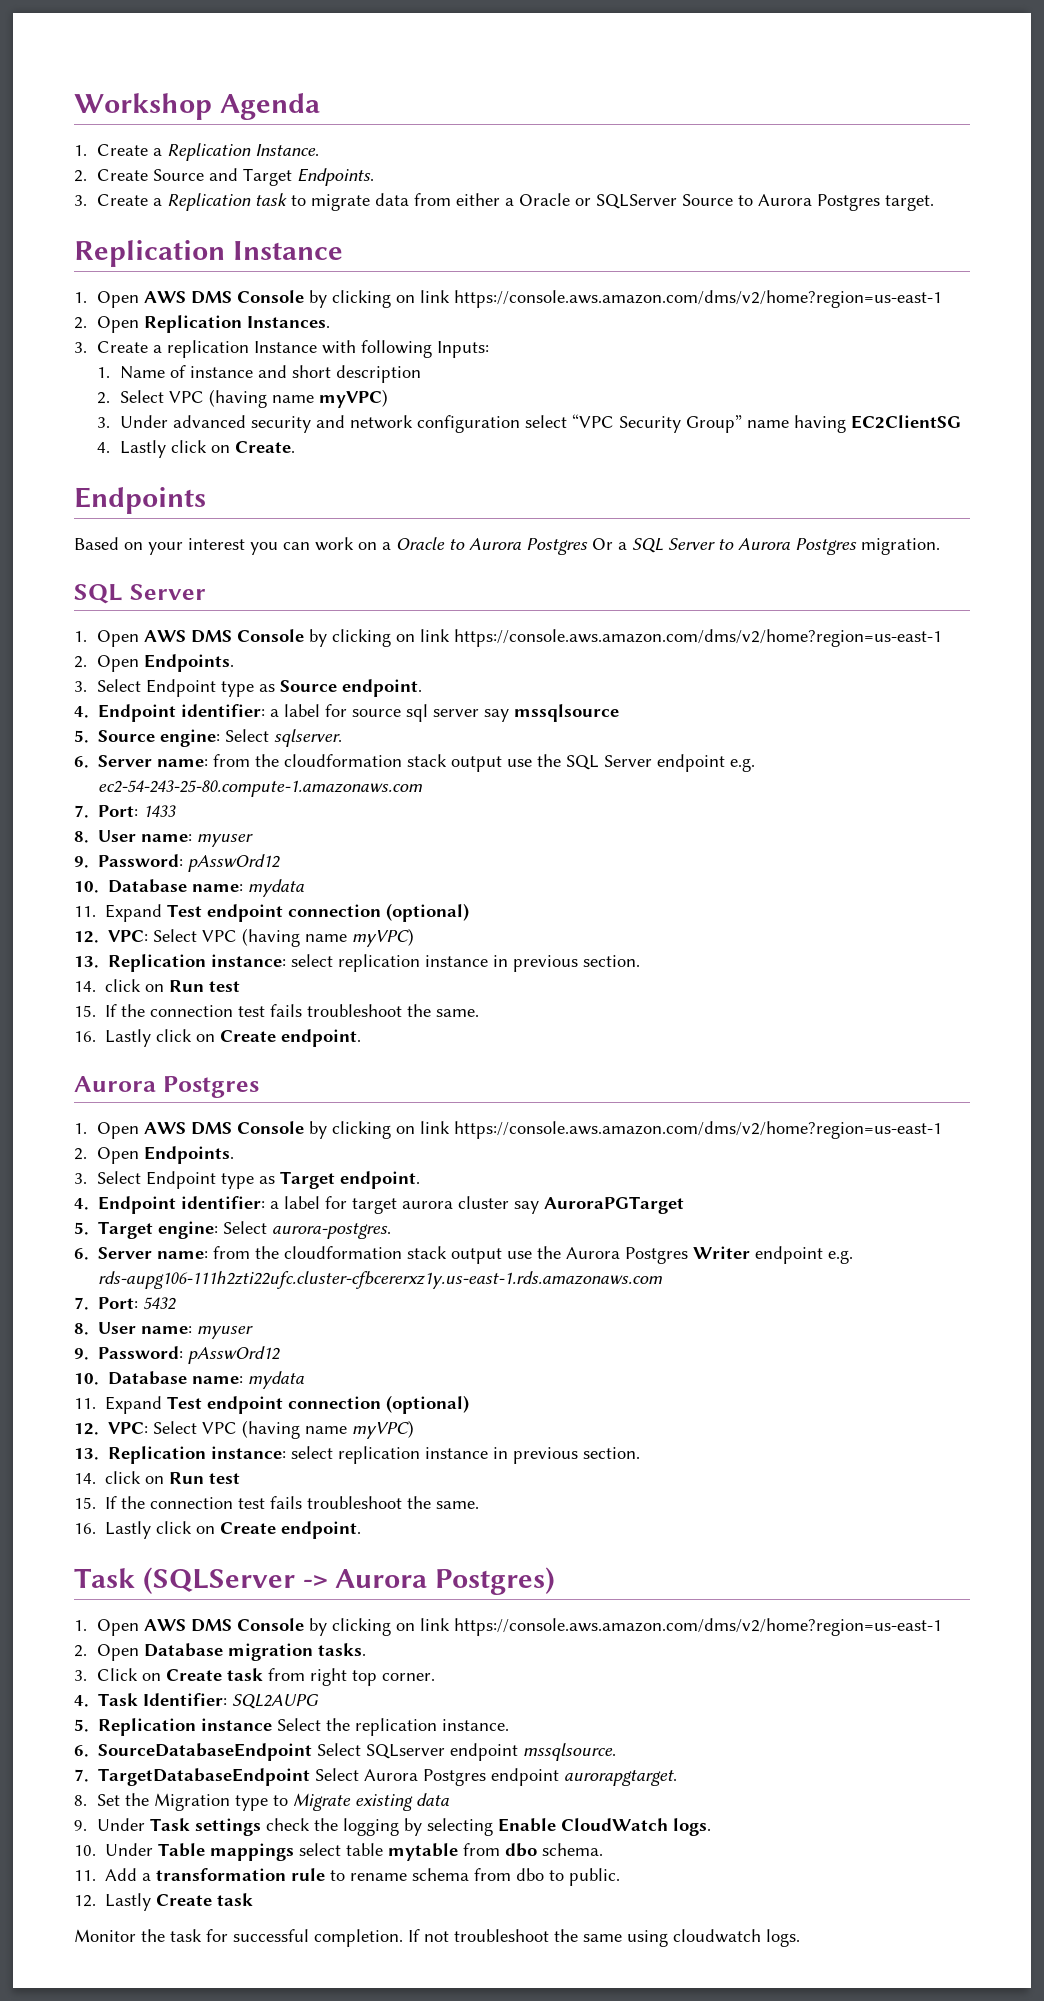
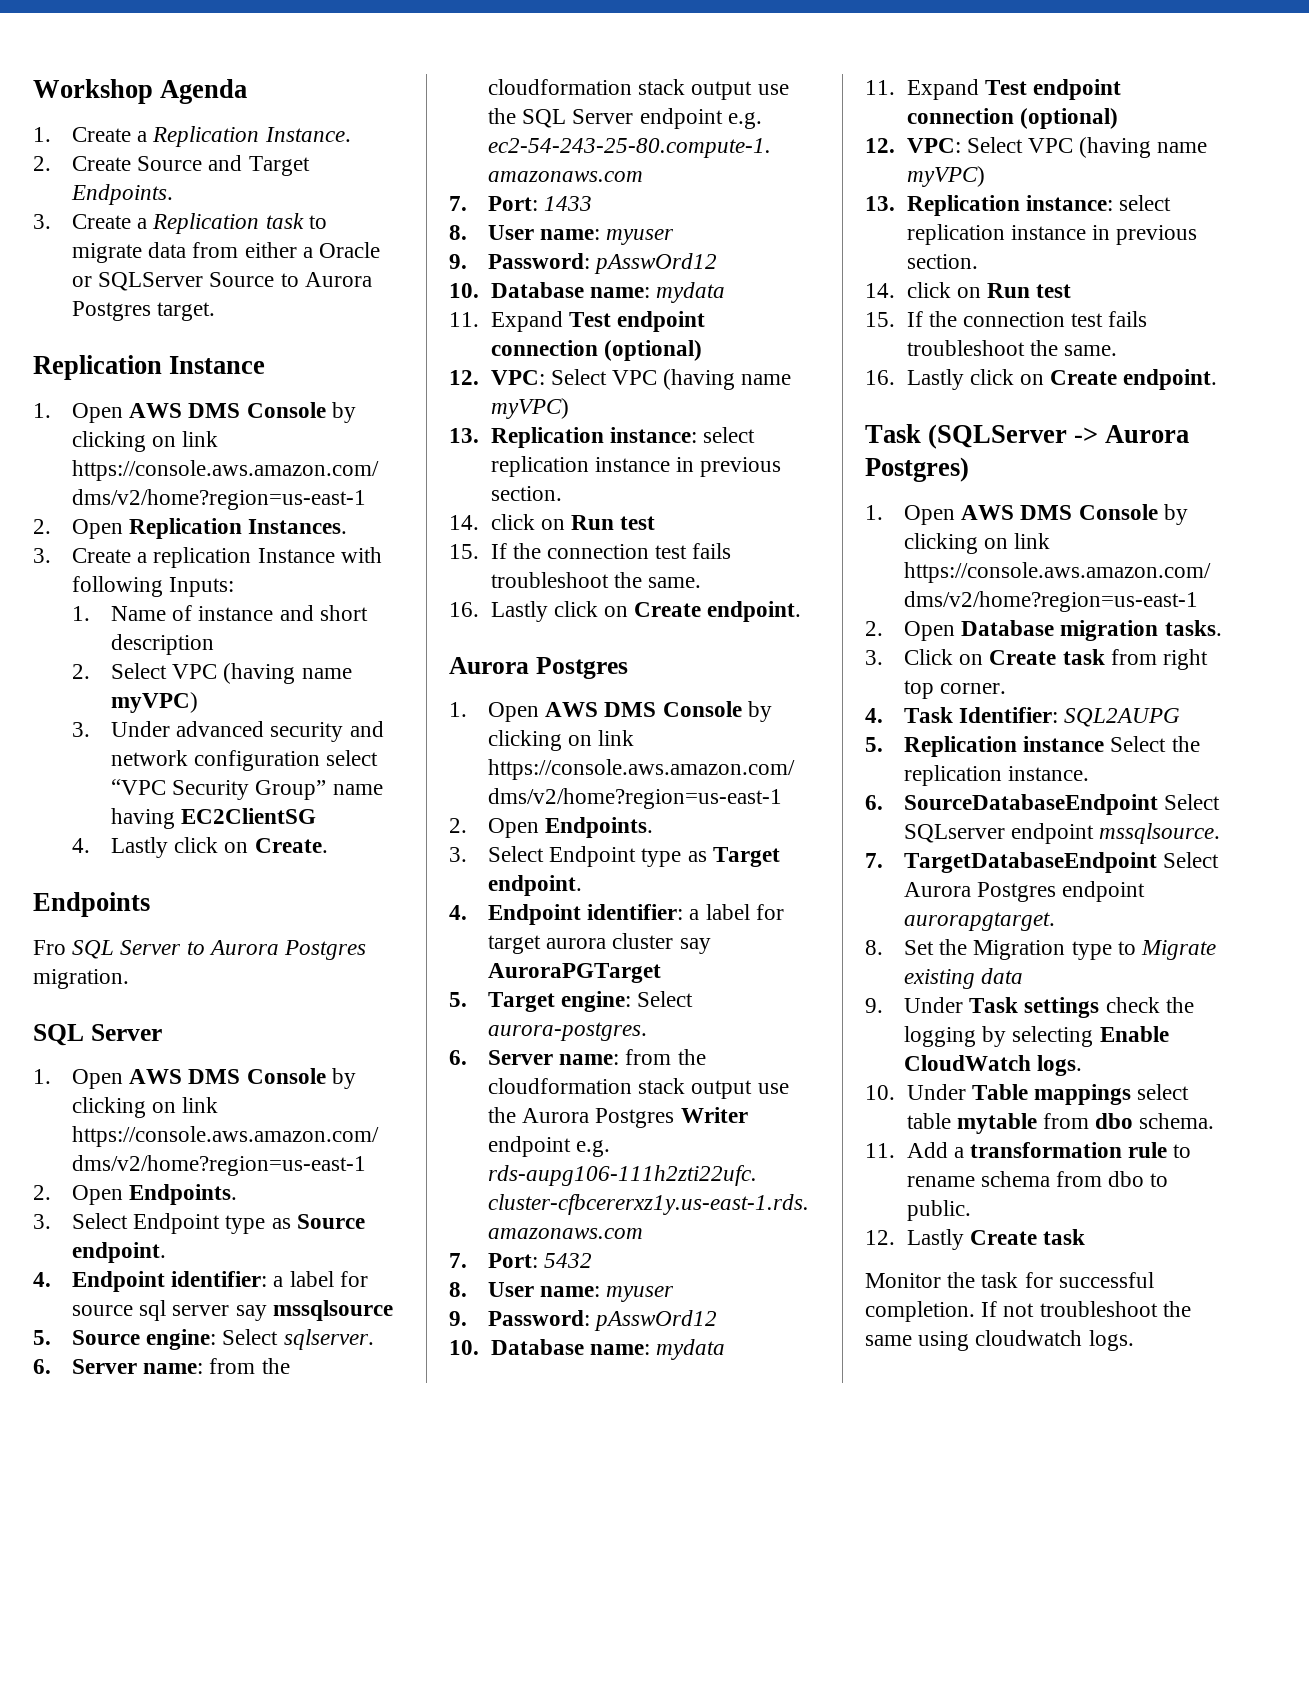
[74,537,627,555] Based on your interest you can work on a Oracle to Aurora Postgres Or a -> [33,940,66,955] Fro

